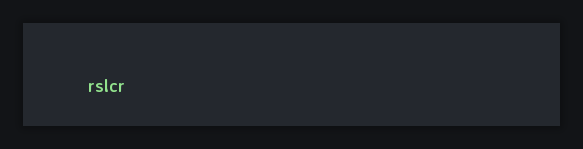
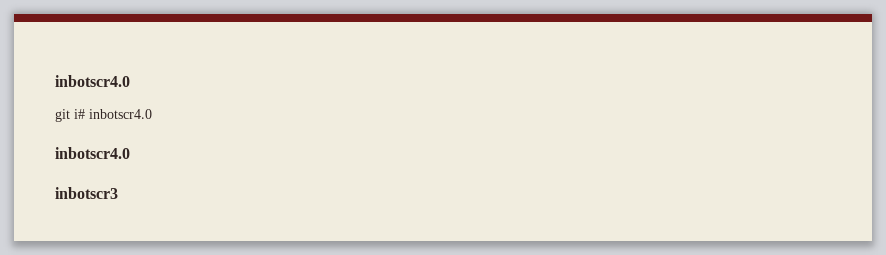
[88,79,125,92] rslcr -> [55,75,130,87] [55,109,152,122] [55,147,130,159] [55,187,118,199] inbotscr4.0 // git i# inbotscr4.0 // inbotscr4.0 // inbotscr3

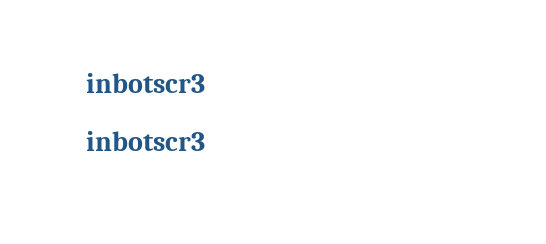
[55,75,130,87] [55,109,152,122] [55,147,130,159] inbotscr4.0 // git i# inbotscr4.0 // inbotscr4.0 -> [86,73,205,93] inbotscr3

